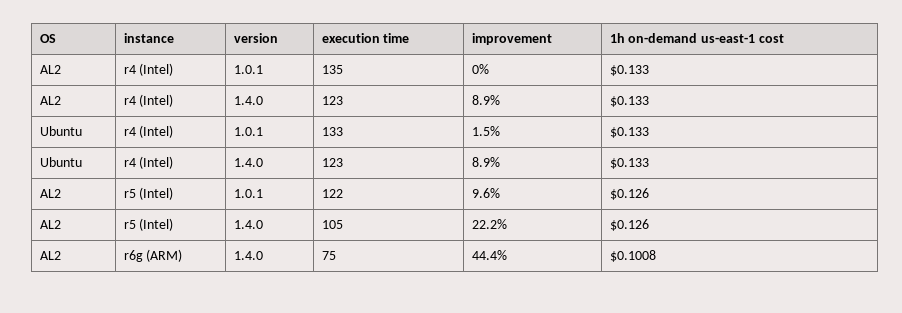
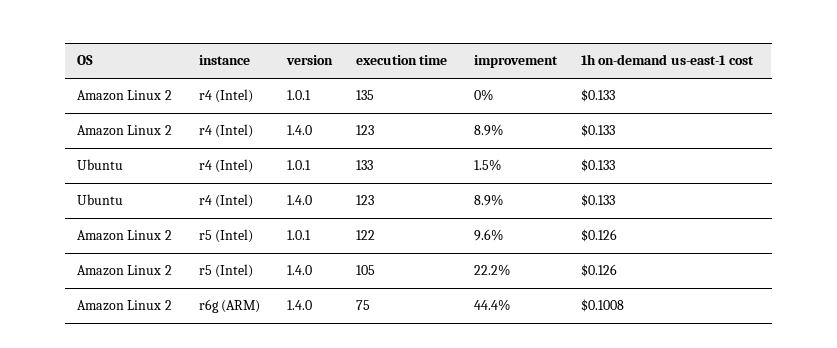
[39,65,61,74] AL2 -> [76,90,173,101] Amazon Linux 2
[39,96,61,105] AL2 -> [76,125,173,136] Amazon Linux 2
[39,189,61,198] AL2 -> [76,230,173,241] Amazon Linux 2
[39,220,61,229] AL2 -> [76,265,173,276] Amazon Linux 2
[39,251,61,260] AL2 -> [76,300,173,311] Amazon Linux 2

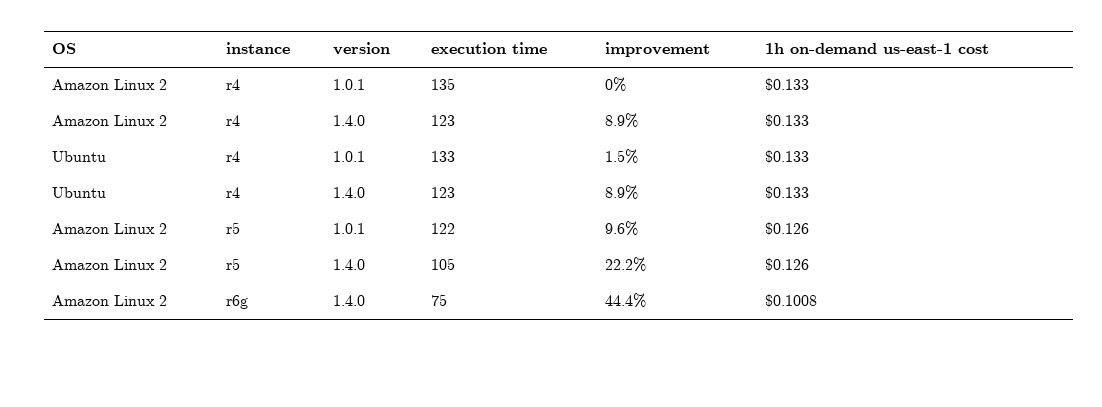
[215,89,254,103] (Intel) -> (241, 84) none
[215,124,254,138] (Intel) -> (241, 120) none
[215,159,254,173] (Intel) -> (241, 156) none
[215,194,254,208] (Intel) -> (241, 192) none
[215,229,254,243] (Intel) -> (241, 228) none
[215,264,254,278] (Intel) -> (241, 264) none
[221,300,261,313] (ARM) -> (249, 302) none

